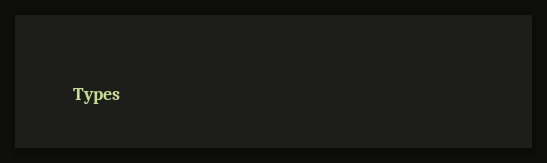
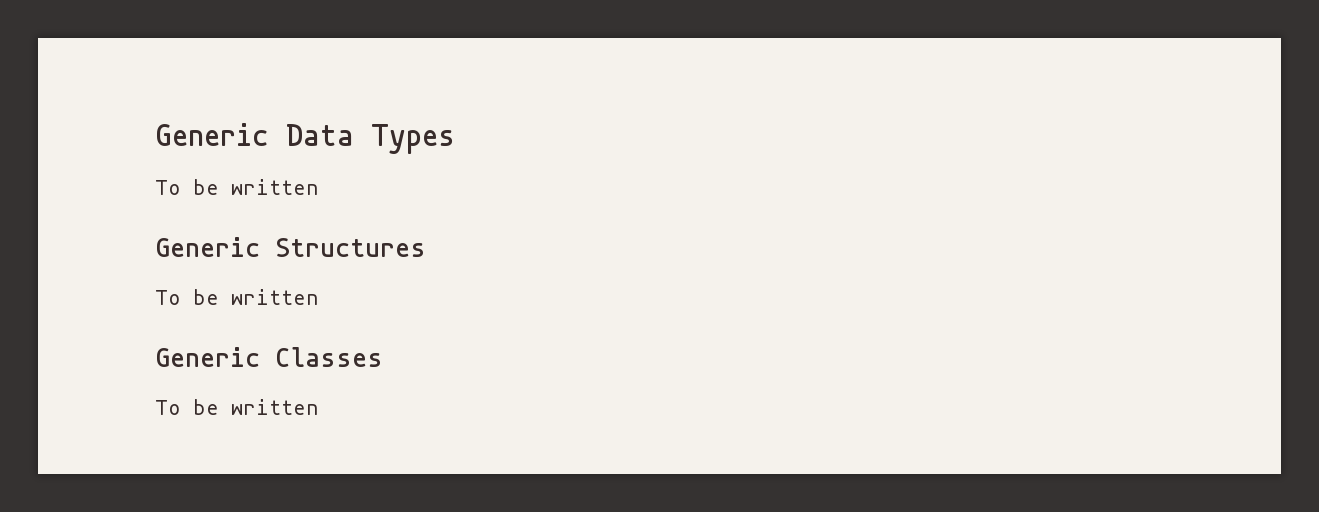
(73, 96) none -> [155,123,354,146] Generic Data
(120, 96) none -> [155,179,319,195] [155,237,426,257] [155,289,319,305] [155,347,383,367] [155,399,319,415] // To be written // Generic Structures // To be written // Generic Classes // To be written

